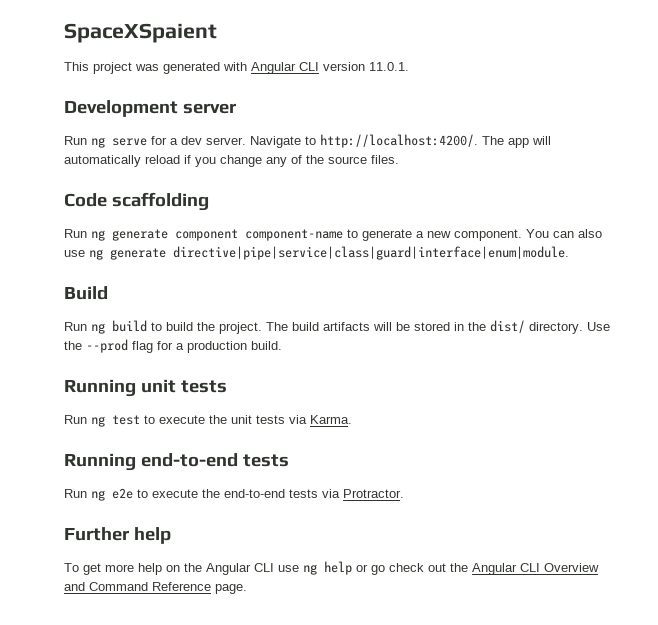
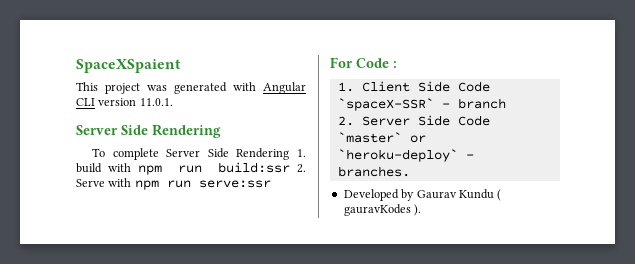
[64,100,237,117] [64,134,551,148] [64,155,399,167] [64,192,209,211] [64,229,602,241] [64,246,569,260] [64,286,108,300] [64,320,610,334] [64,339,282,353] [64,379,227,397] [64,415,352,427] [64,453,289,471] [64,488,404,501] [64,527,171,544] [64,561,599,575] [64,582,247,594] Development server // Run ng serve for a dev server. Navigate to http://localhost:4200/. The app will automatically reload if you change any of the source files. // Code scaffolding // Run ng generate component component-name to generate a new component. You can also use ng generate directive|pipe|service|class|guard|interface|enum|module. // Build // Run ng build to build the project. The build artifacts will be stored in the dist/ directory. Use the --prod flag for a production build. // Running unit tests // Run ng test to execute the unit tests via Karma. // Running end-to-end tests // Run ng e2e to execute the end-to-end tests via Protractor. // Further help // To get more help on the Angular CLI use ng help or go check out the Angular CLI Overview and Command Reference page. -> [76,124,221,138] [92,148,306,160] [76,162,306,175] [76,178,271,190] [330,57,397,68] [337,81,490,92] [337,98,506,111] [337,115,490,126] [337,132,426,143] [337,149,474,162] [337,166,410,177] [343,189,502,201] [343,204,422,216] Server Side Rendering // To complete Server Side Rendering 1. build with npm run build:ssr 2. Serve with npm run serve:ssr // For Code : // 1. Client Side Code `spaceX-SSR` - branch // 2. Server Side Code `master` or `heroku-deploy` - branches. // Developed by Gaurav Kundu ( gauravKodes ).

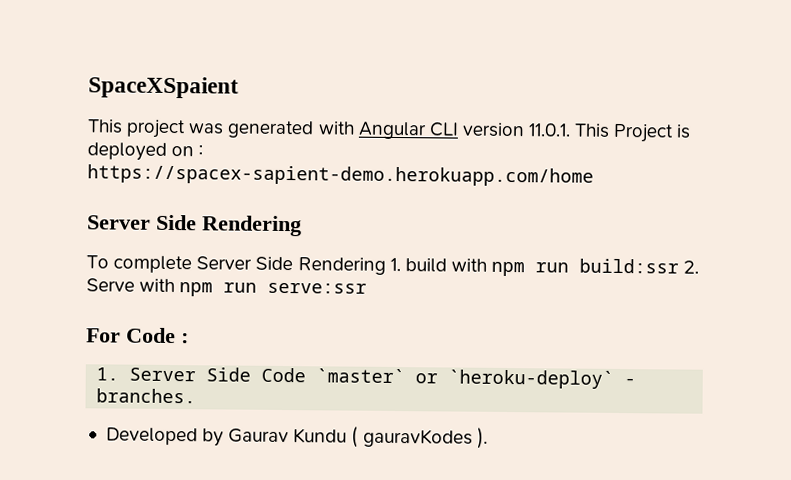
(173, 102) none -> [574,123,692,143] [87,142,204,161] [87,164,594,187] This Project is deployed on : https://spacex-sapient-demo.herokuapp.com/home
[361,81,490,92] [337,98,506,111] [337,116,354,126] Client Side Code `spaceX-SSR` - branch // 2. -> (120, 374) none

